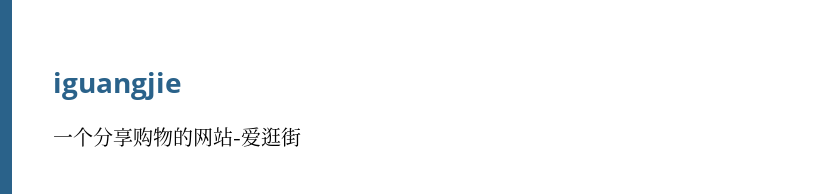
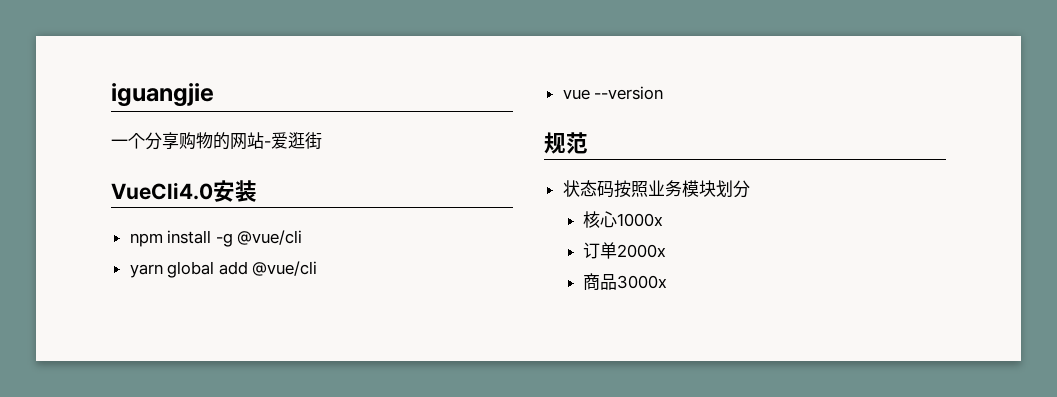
(301, 137) none -> [111,180,257,202] [129,230,303,247] [129,261,318,278] [562,86,664,100] [544,132,588,154] [562,180,750,198] [583,211,664,228] [583,242,667,259] [583,273,668,290] // VueCli4.0安装 // npm install -g @vue/cli // yarn global add @vue/cli // vue --version // 规范 // 状态码按照业务模块划分 // 核心1000x // 订单2000x // 商品3000x

